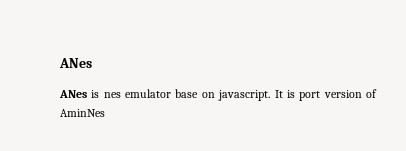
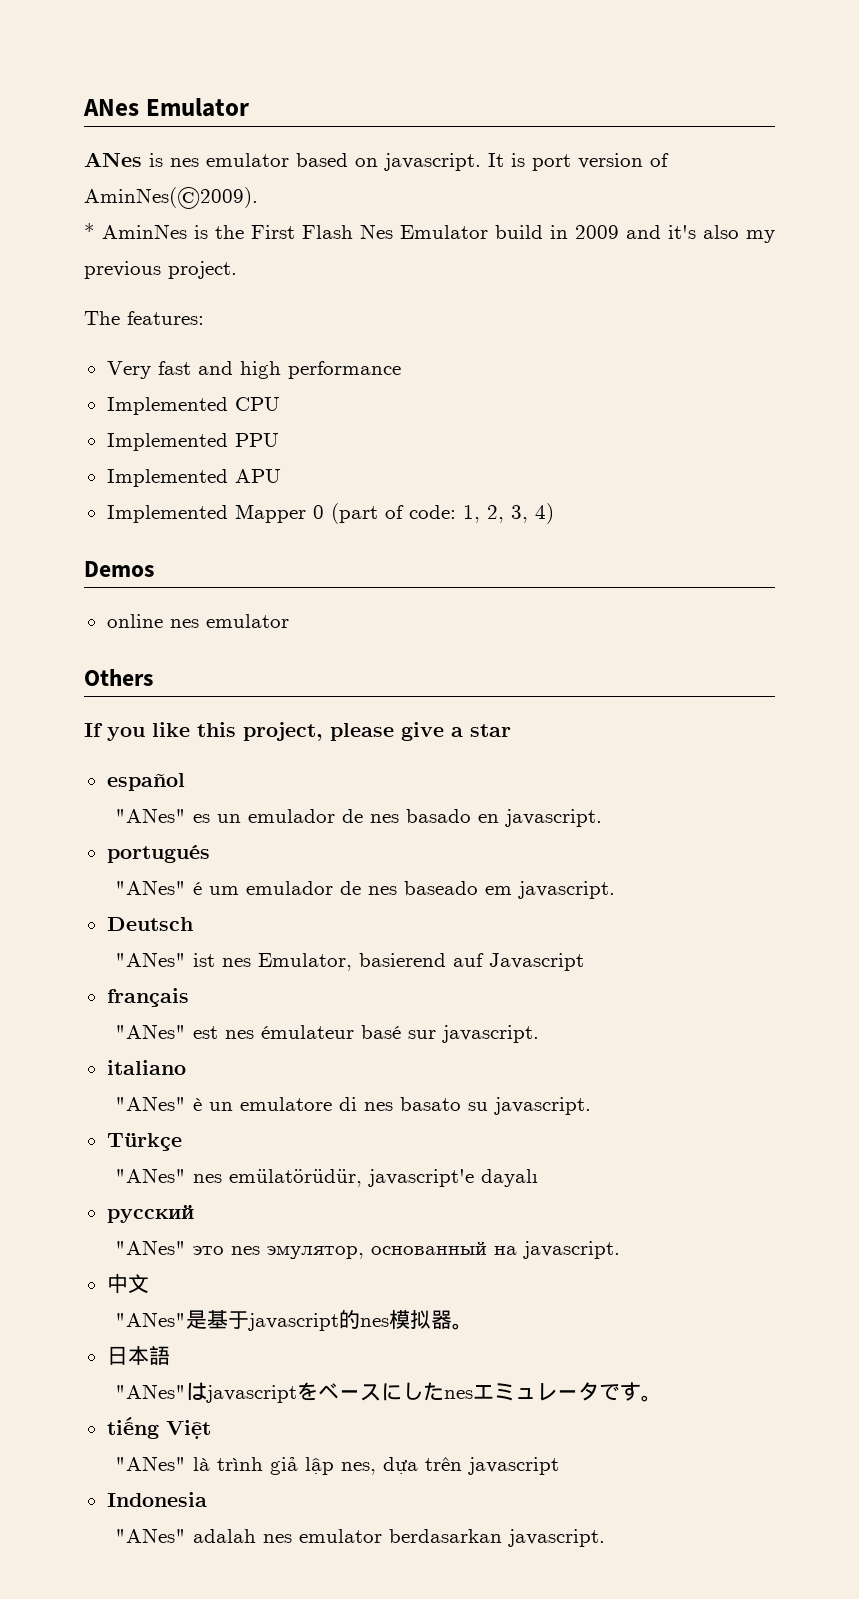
[59,58,92,68] ANes -> [83,98,249,117] ANes Emulator
[175,89,199,98] base -> [296,153,348,167] based
[60,109,105,117] AminNes -> [84,187,258,209] [84,223,775,243] [84,261,237,279] [84,311,204,325] [106,361,401,379] [106,397,280,415] [106,433,279,451] [106,469,281,487] [106,503,554,524] [84,561,154,577] [106,614,289,628] [84,669,153,686] [84,722,511,741] [106,773,185,791] [114,808,602,827] [106,845,210,863] [114,880,615,899] [106,917,193,931] [114,952,584,971] [106,988,189,1007] [114,1024,539,1043] [106,1060,186,1075] [114,1096,591,1115] [106,1133,182,1151] [114,1168,538,1187] [106,1205,194,1223] [114,1240,620,1259] [106,1273,149,1294] [114,1310,473,1331] [106,1345,170,1365] [114,1382,662,1403] [106,1417,211,1439] [114,1456,559,1475] [106,1492,207,1507] [114,1528,605,1547] AminNes(©2009). // * AminNes is the First Flash Nes Emulator build in 2009 and it's also my previous project. // The features: // Very fast and high performance // Implemented CPU // Implemented PPU // Implemented APU // Implemented Mapper 0 (part of code: 1, 2, 3, 4) // Demos // online nes emulator // Others // If you like this project, please give a star // español // "ANes" es un emulador de nes basado en javascript. // portugués // "ANes" é um emulador de nes baseado em javascript. // Deutsch // "ANes" ist nes Emulator, basierend auf Javascript // français // "ANes" est nes émulateur basé sur javascript. // italiano // "ANes" è un emulatore di nes basato su javascript. // Türkçe // "ANes" nes emülatörüdür, javascript'e dayalı // русский // "ANes" это nes эмулятор, основанный на javascript. // 中文 // "ANes"是基于javascript的nes模拟器。 // 日本語 // "ANes"はjavascriptをベースにしたnesエミュレータです。 // tiếng Việt // "ANes" là trình giả lập nes, dựa trên javascript // Indonesia // "ANes" adalah nes emulator berdasarkan javascript.

